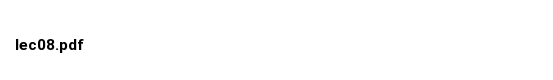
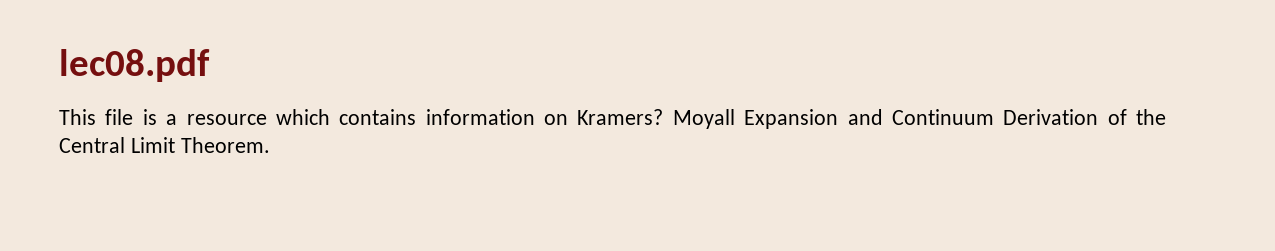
(84, 46) none -> [59,109,1166,129] [59,137,270,153] // This file is a resource which contains information on Kramers? Moyall Expansion and Continuum Derivation of the Central Limit Theorem.

